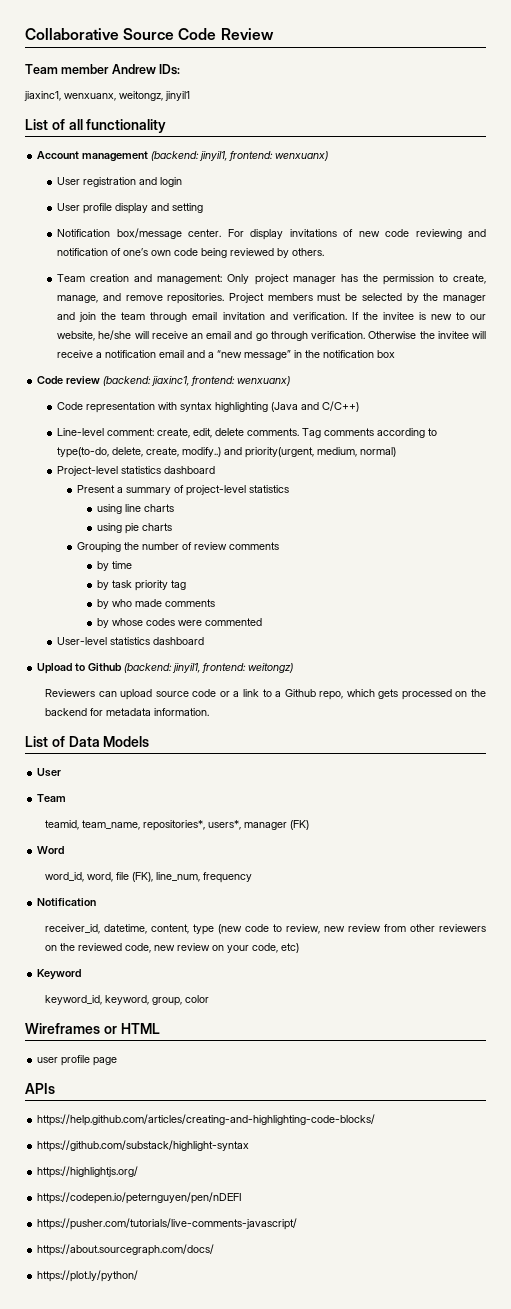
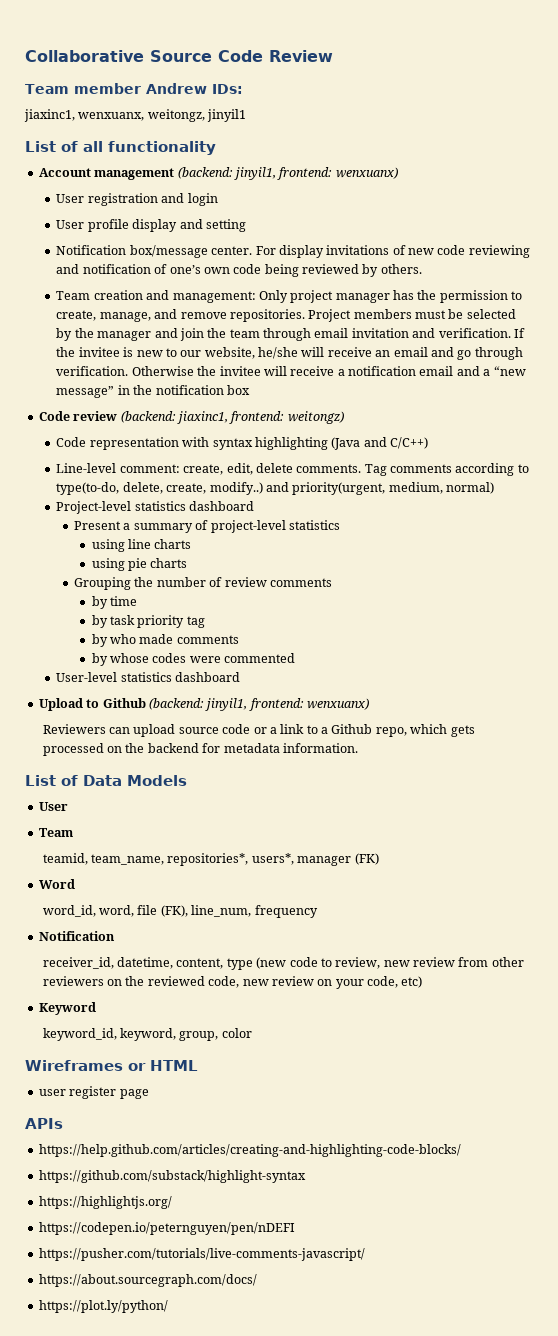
[237,376,291,386] wenxuanx) -> [287,411,344,424] weitongz)
[248,663,294,673] weitongz) -> [307,698,369,710] wenxuanx)
[61,1055,91,1066] profile -> [69,1086,117,1099] register

